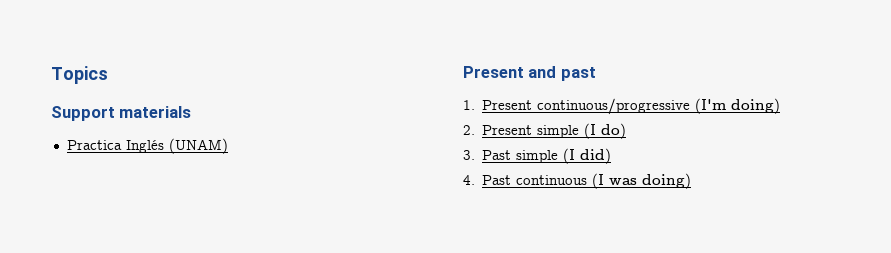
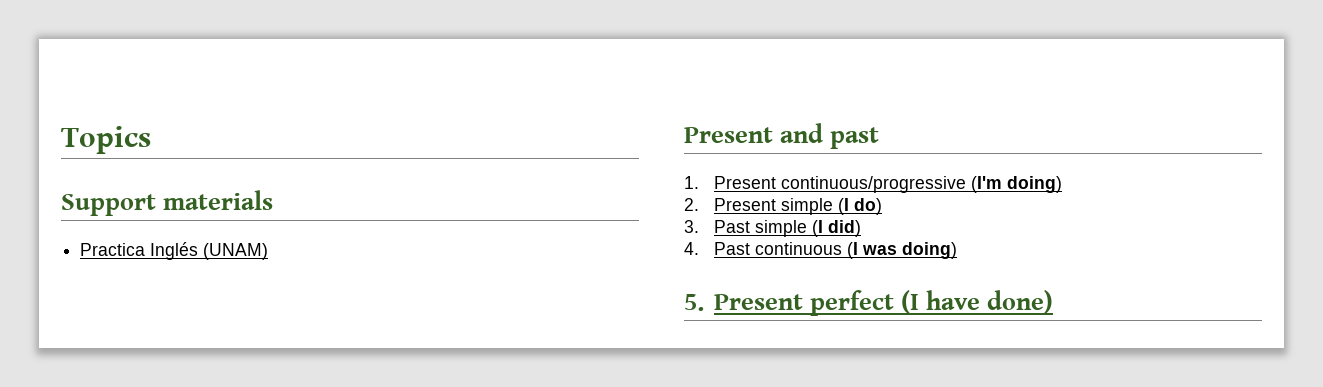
(692, 181) none -> [684,290,1054,316] // 5. Present perfect (I have done)

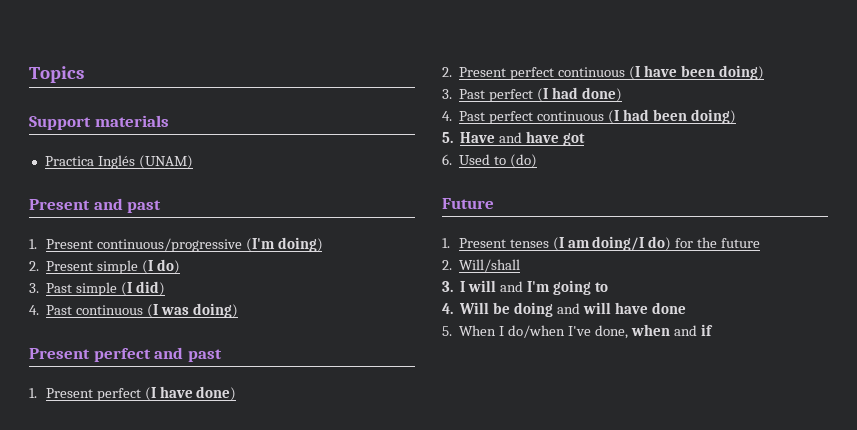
[684,294,704,311] 5. -> [29,347,222,362] [29,388,37,398] Present perfect and past // 1.
(1054, 302) none -> [442,65,764,80] [442,87,622,102] [442,109,736,124] [442,131,585,146] [442,154,538,168] [442,198,494,209] [442,236,761,251] [442,259,521,272] [442,280,608,295] [442,302,686,317] [442,324,713,339] // 2. Present perfect continuous (I have been doing) // 3. Past perfect (I had done) // 4. Past perfect continuous (I had been doing) // 5. Have and have got // 6. Used to (do) // Future // 1. Present tenses (I am doing/I do) for the future // 2. Will/shall // 3. I will and I'm going to // 4. Will be doing and will have done // 5. When I do/when I've done, when and if

